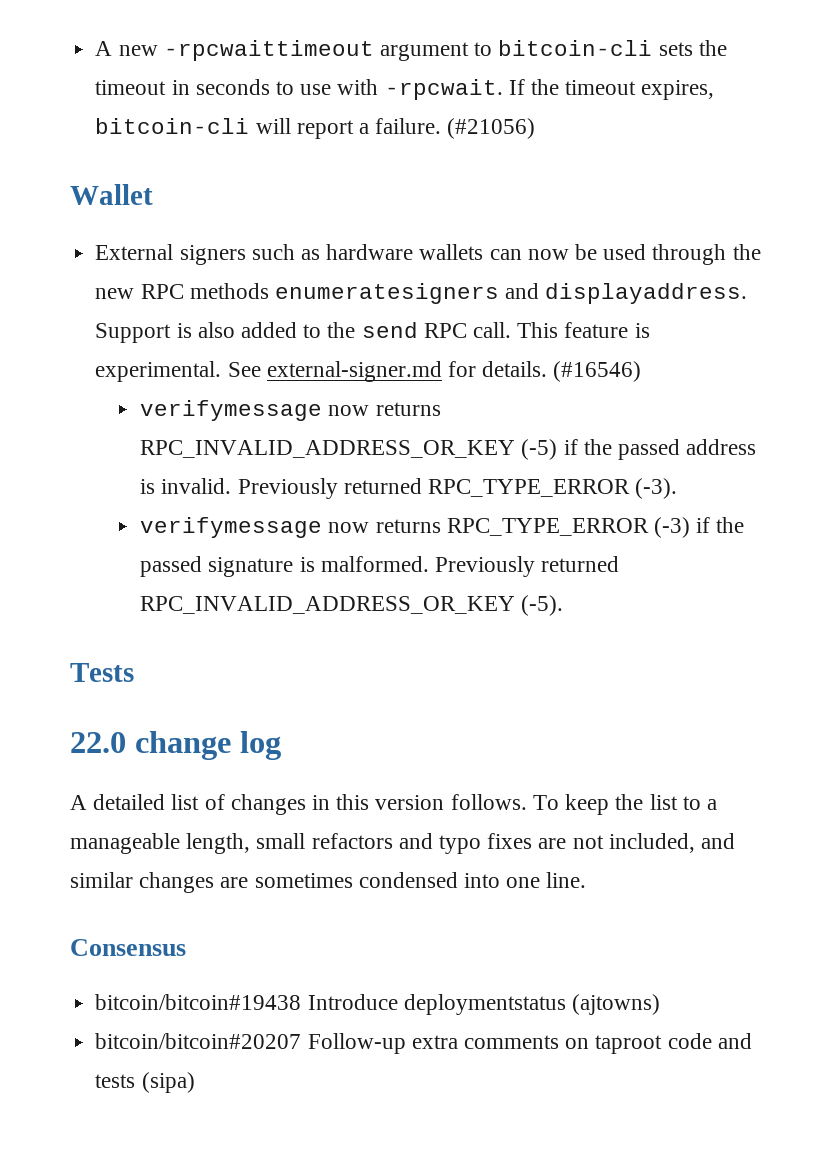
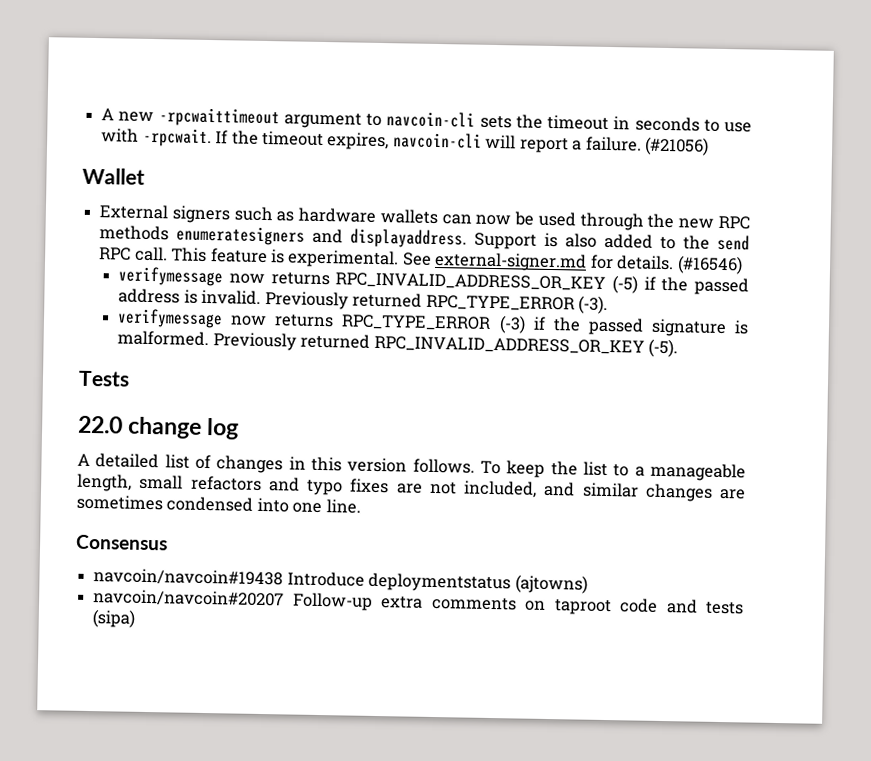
[498,40,653,56] bitcoin-cli -> [386,111,476,128] navcoin-cli
[95,118,250,134] bitcoin-cli -> [392,132,482,149] navcoin-cli
[95,994,302,1010] bitcoin/bitcoin#19438 -> [93,568,284,587] navcoin/navcoin#19438
[95,1033,302,1049] bitcoin/bitcoin#20207 -> [93,589,285,608] navcoin/navcoin#20207

